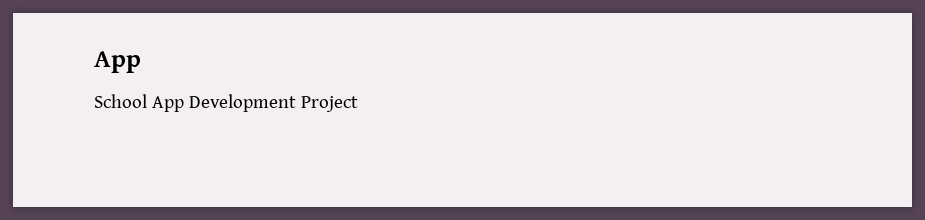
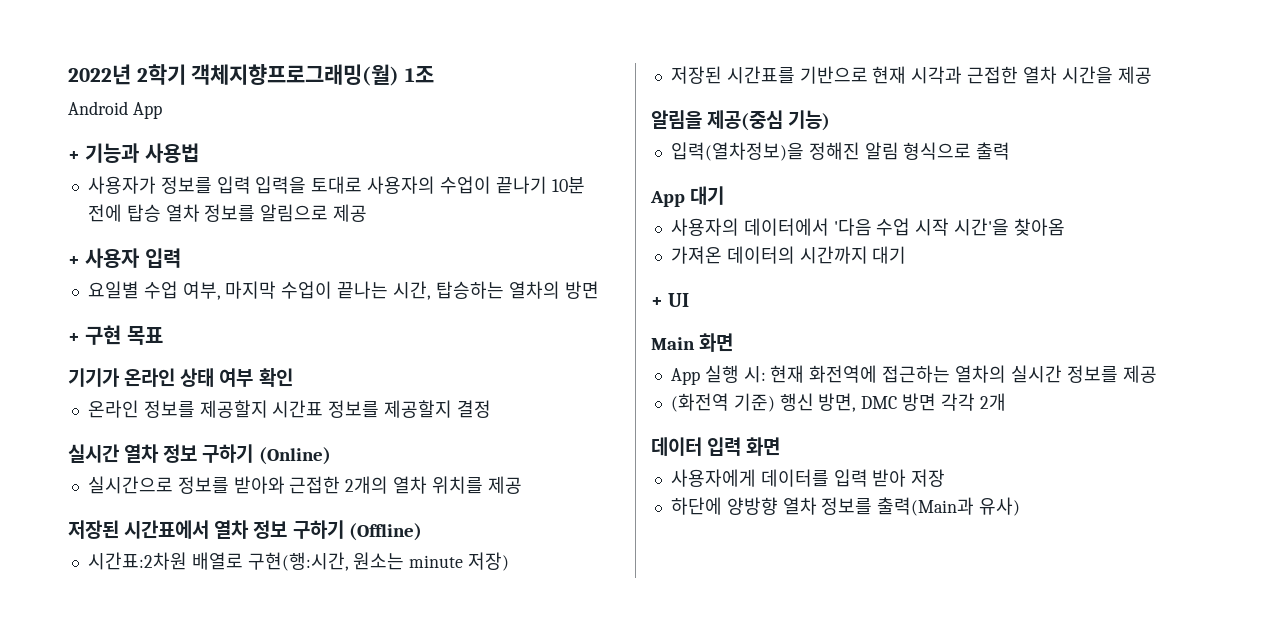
[94,51,141,73] [94,94,358,112] App // School App Development Project -> [68,64,435,86] [68,101,162,119] [68,143,199,163] [87,176,585,194] [87,204,368,222] [68,248,181,268] [87,281,599,300] [68,325,163,345] [68,368,293,387] [87,400,491,418] [68,444,331,465] [87,476,522,494] [68,520,422,541] [87,552,510,571] [670,66,1152,84] [651,110,831,131] [670,142,1011,161] [650,186,725,207] [670,218,1065,236] [670,246,907,264] [651,293,690,307] [651,333,734,352] [670,365,1157,385] [670,393,1006,412] [651,437,781,456] [670,469,946,487] [670,497,1021,516] 2022년 2학기 객체지향프로그래밍(월) 1조 // Android App // + 기능과 사용법 // 사용자가 정보를 입력 입력을 토대로 사용자의 수업이 끝나기 10분 전에 탑승 열차 정보를 알림으로 제공 // + 사용자 입력 // 요일별 수업 여부, 마지막 수업이 끝나는 시간, 탑승하는 열차의 방면 // + 구현 목표 // 기기가 온라인 상태 여부 확인 // 온라인 정보를 제공할지 시간표 정보를 제공할지 결정 // 실시간 열차 정보 구하기 (Online) // 실시간으로 정보를 받아와 근접한 2개의 열차 위치를 제공 // 저장된 시간표에서 열차 정보 구하기 (Offline) // 시간표:2차원 배열로 구현(행:시간, 원소는 minute 저장) // 저장된 시간표를 기반으로 현재 시각과 근접한 열차 시간을 제공 // 알림을 제공(중심 기능) // 입력(열차정보)을 정해진 알림 형식으로 출력 // App 대기 // 사용자의 데이터에서 '다음 수업 시작 시간'을 찾아옴 // 가져온 데이터의 시간까지 대기 // + UI // Main 화면 // App 실행 시: 현재 화전역에 접근하는 열차의 실시간 정보를 제공 // (화전역 기준) 행신 방면, DMC 방면 각각 2개 // 데이터 입력 화면 // 사용자에게 데이터를 입력 받아 저장 // 하단에 양방향 열차 정보를 출력(Main과 유사)

